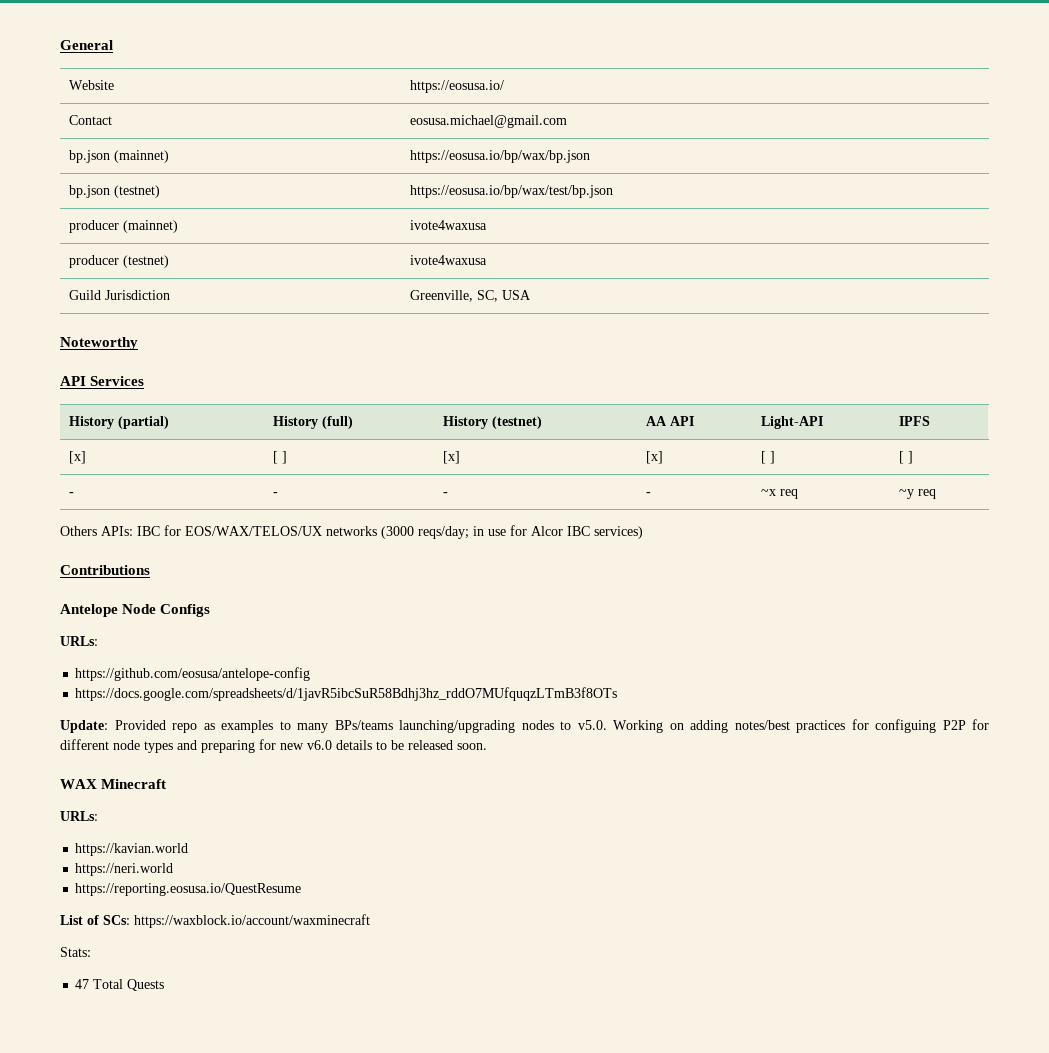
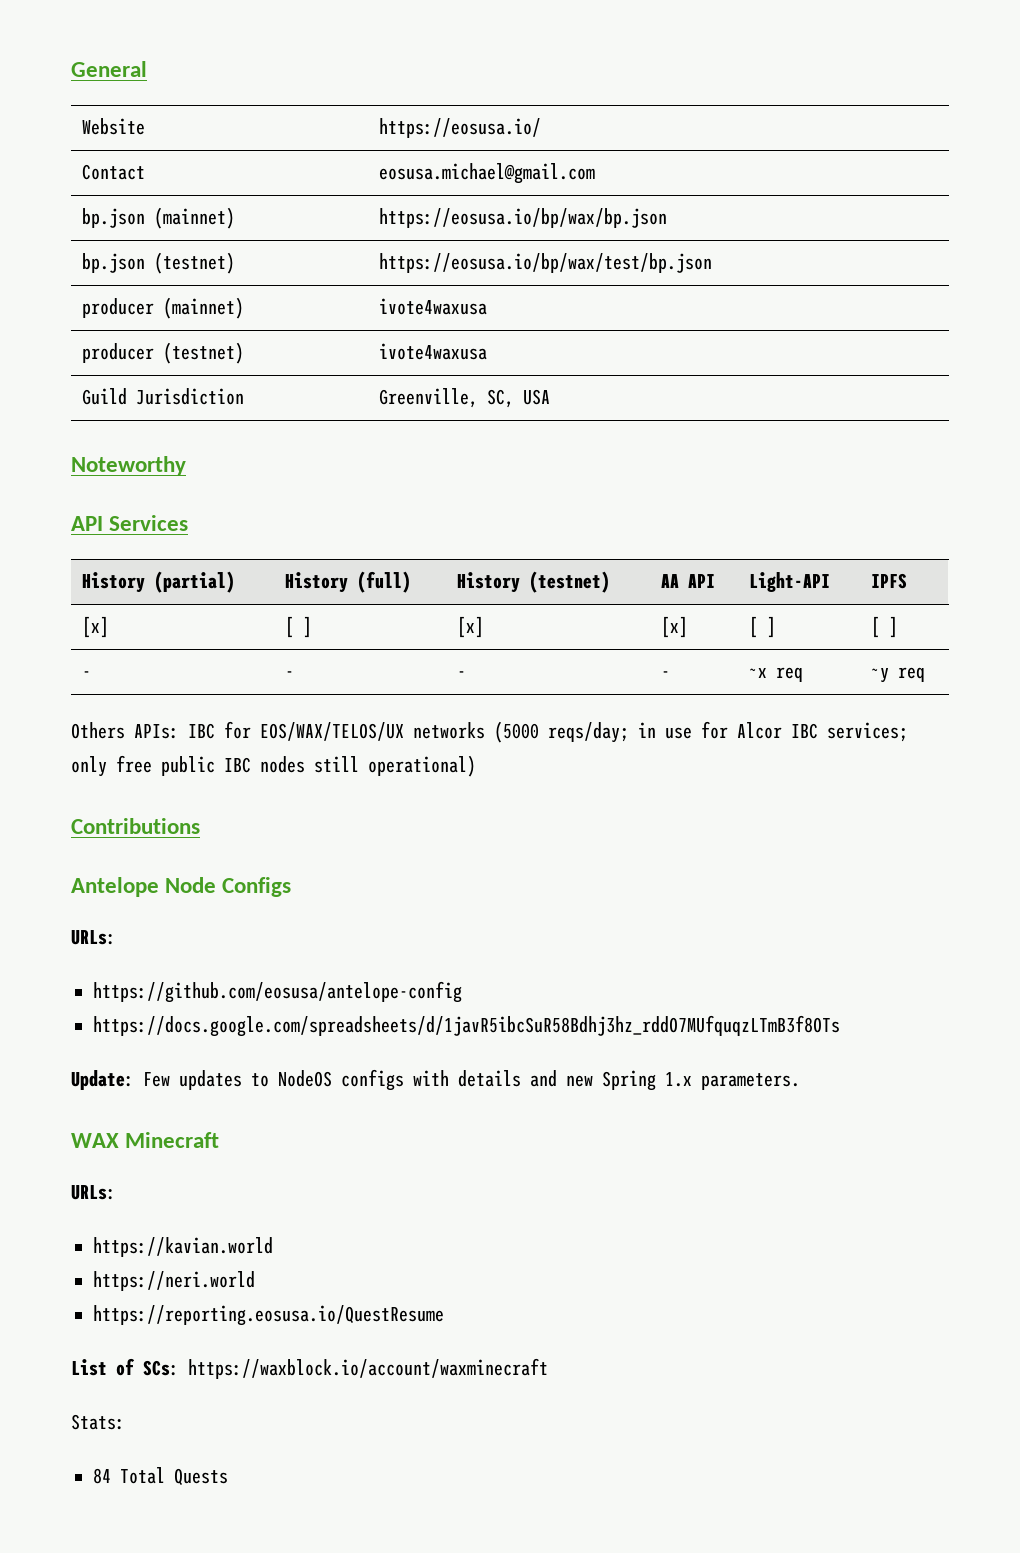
[381,526,414,539] (3000 -> [494,721,539,743] (5000
[594,526,643,539] services) -> [827,722,908,742] [71,755,476,777] services; only free public IBC nodes still operational)
[114,719,989,733] [60,739,487,753] Provided repo as examples to many BPs/teams launching/upgrading nodes to v5.0. Working on adding notes/best practices for configuing P2P for different node types and preparing for new v6.0 details to be released soon. -> [143,1069,800,1091] Few updates to NodeOS configs with details and new Spring 1.x parameters.
[75,979,90,989] 47 -> [93,1468,111,1484] 84

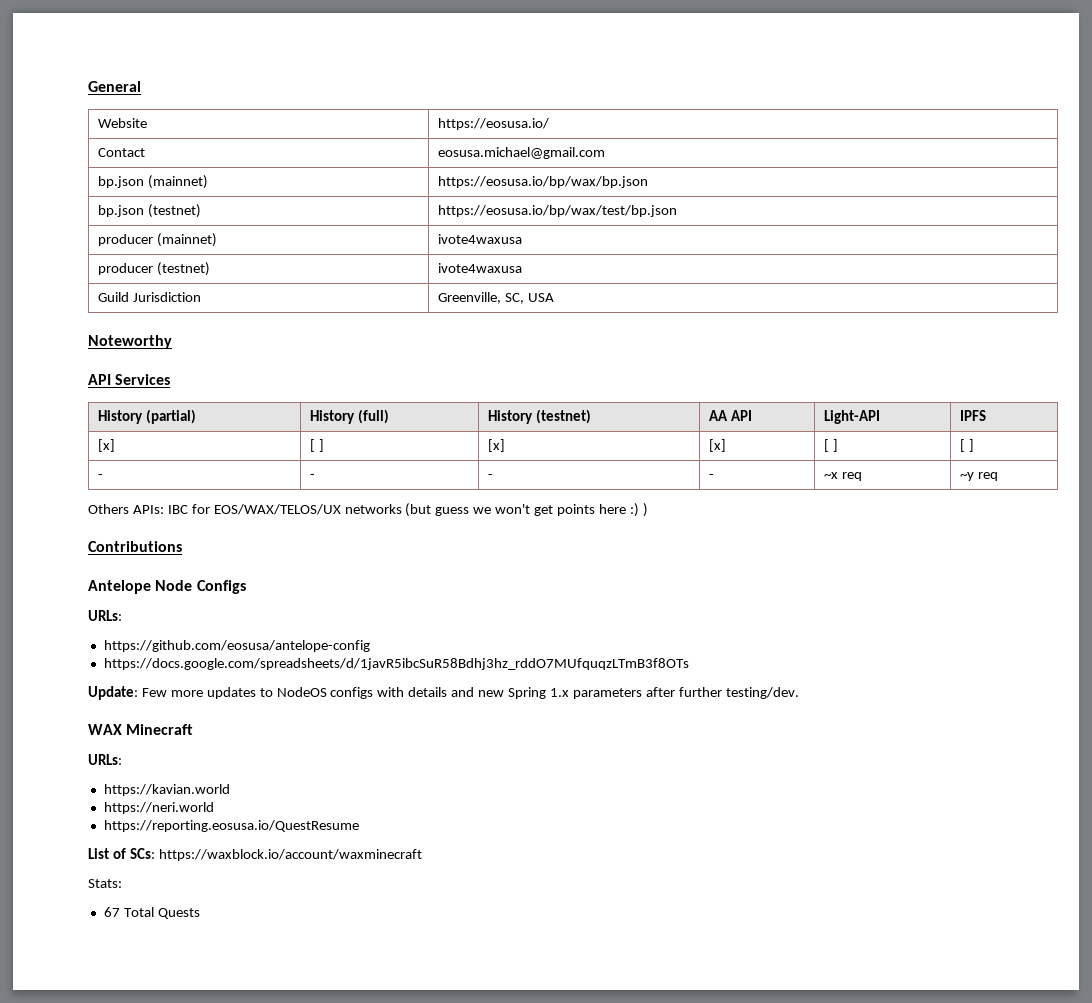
[494,721,908,743] [71,755,476,777] (5000 reqs/day; in use for Alcor IBC services; only free public IBC nodes still operational) -> [405,503,648,517] (but guess we won't get points here :) )
(170, 1079) none -> [170,690,203,697] more
[701,1073,800,1090] parameters. -> [572,687,799,699] parameters after further testing/dev.
[93,1468,111,1484] 84 -> [103,907,120,917] 67

